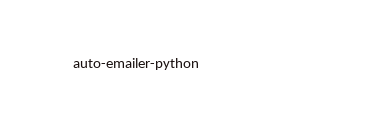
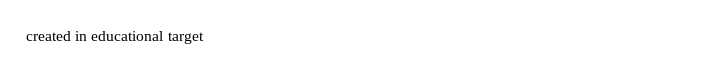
[73,58,199,70] auto-emailer-python -> [26,31,204,44] created in educational target

